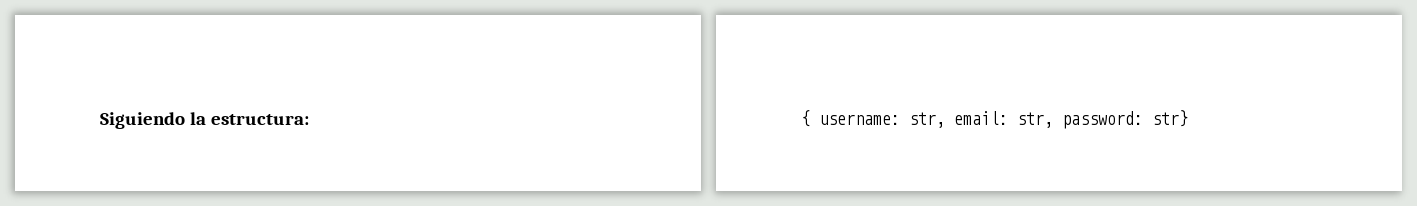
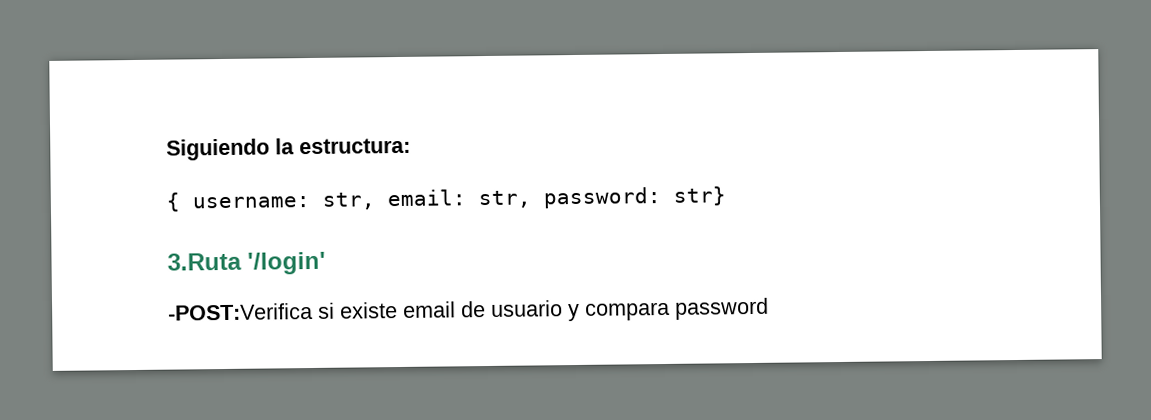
(1188, 118) none -> [167,251,326,275] [168,297,769,322] // 3.Ruta '/login' // -POST:Verifica si existe email de usuario y compara password

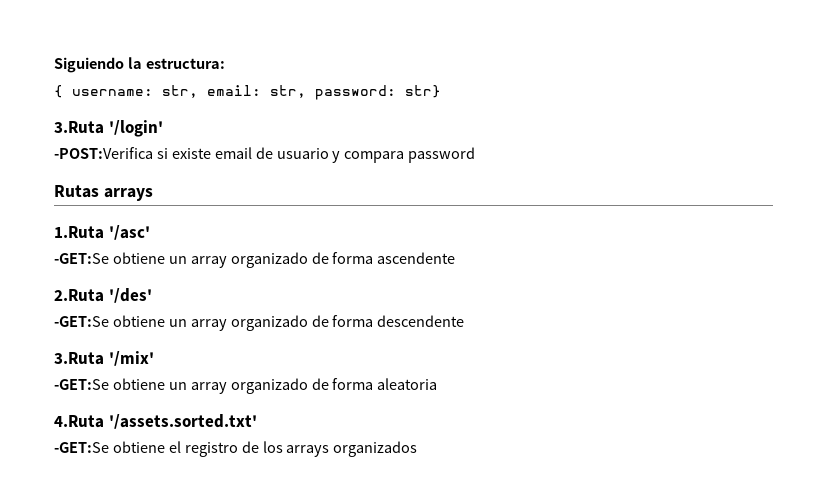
(769, 308) none -> [54,185,153,201] [54,225,150,240] [54,252,456,268] [54,288,152,303] [54,315,465,331] [54,351,154,366] [54,378,438,394] [54,414,257,429] [54,441,418,457] // Rutas arrays // 1.Ruta '/asc' // -GET:Se obtiene un array organizado de forma ascendente // 2.Ruta '/des' // -GET:Se obtiene un array organizado de forma descendente // 3.Ruta '/mix' // -GET:Se obtiene un array organizado de forma aleatoria // 4.Ruta '/assets.sorted.txt' // -GET:Se obtiene el registro de los arrays organizados

